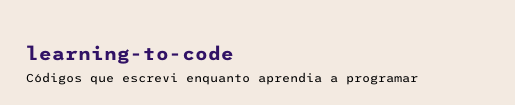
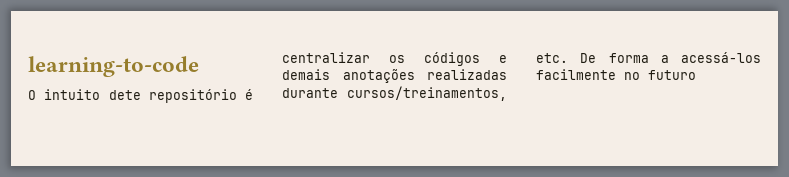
[26,72,418,85] Códigos que escrevi enquanto aprendia a programar -> [28,89,253,103] [282,52,507,66] [282,69,507,83] [282,86,507,101] [536,52,761,63] [536,69,696,80] O intuito dete repositório é centralizar os códigos e demais anotações realizadas durante cursos/treinamentos, etc. De forma a acessá-los facilmente no futuro

